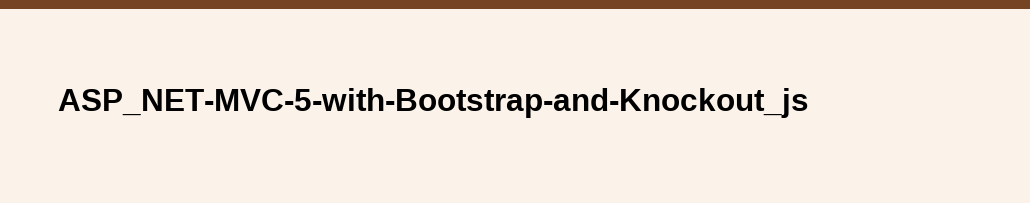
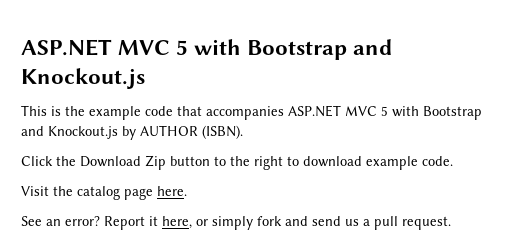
[58,88,809,118] ASP_NET-MVC-5-with-Bootstrap-and-Knockout_js -> [21,39,393,60] [21,68,145,89] [21,105,482,120] [21,125,243,140] [21,155,453,170] [21,186,187,200] [21,216,451,230] ASP.NET MVC 5 with Bootstrap and Knockout.js // This is the example code that accompanies ASP.NET MVC 5 with Bootstrap and Knockout.js by AUTHOR (ISBN). // Click the Download Zip button to the right to download example code. // Visit the catalog page here. // See an error? Report it here, or simply fork and send us a pull request.

